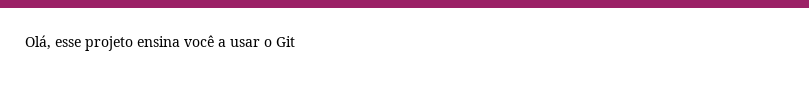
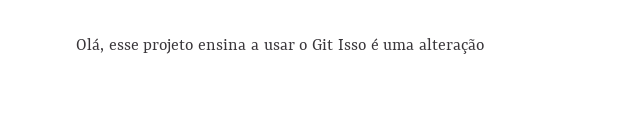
[184,35,214,47] você -> (247, 44) none
(295, 41) none -> [337,38,484,54] Isso é uma alteração

